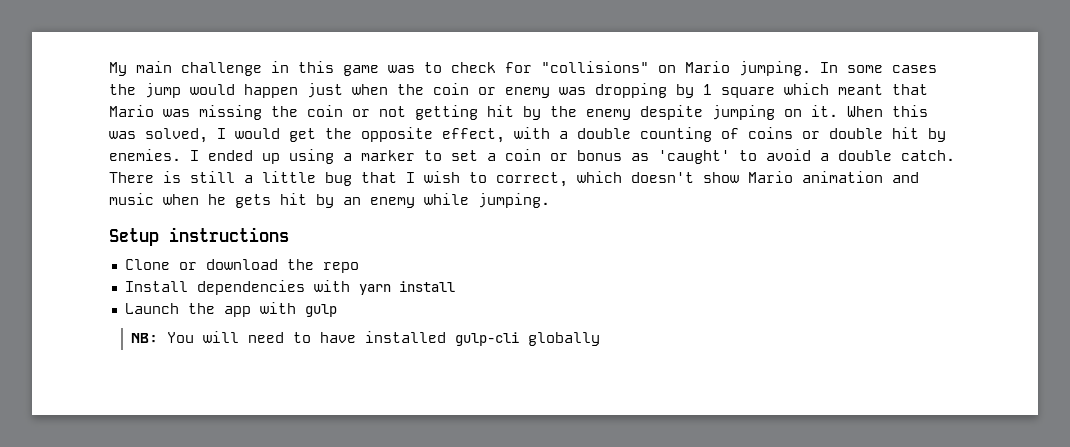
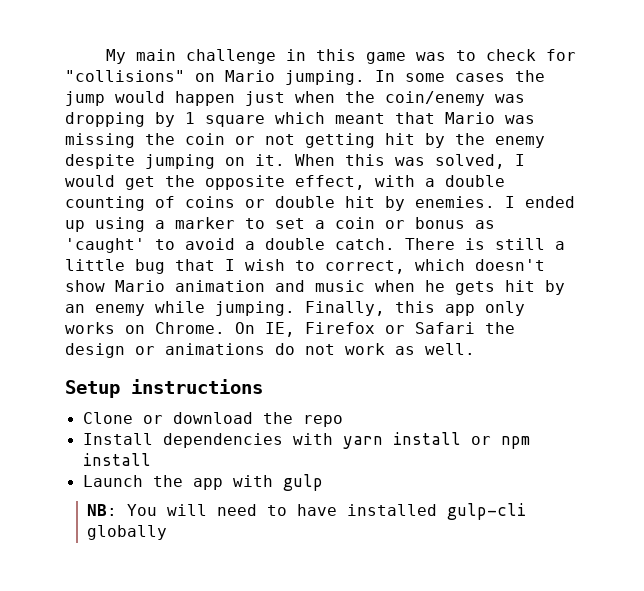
[433,83,550,98] coin or enemy -> [385,91,485,106] coin/enemy
(550, 200) none -> [305,301,525,316] [65,322,515,337] [65,343,475,358] Finally, this app only works on Chrome. On IE, Firefox or Safari the design or animations do not work as well.
(455, 286) none -> [470,436,530,449] [82,453,151,466] or npm install

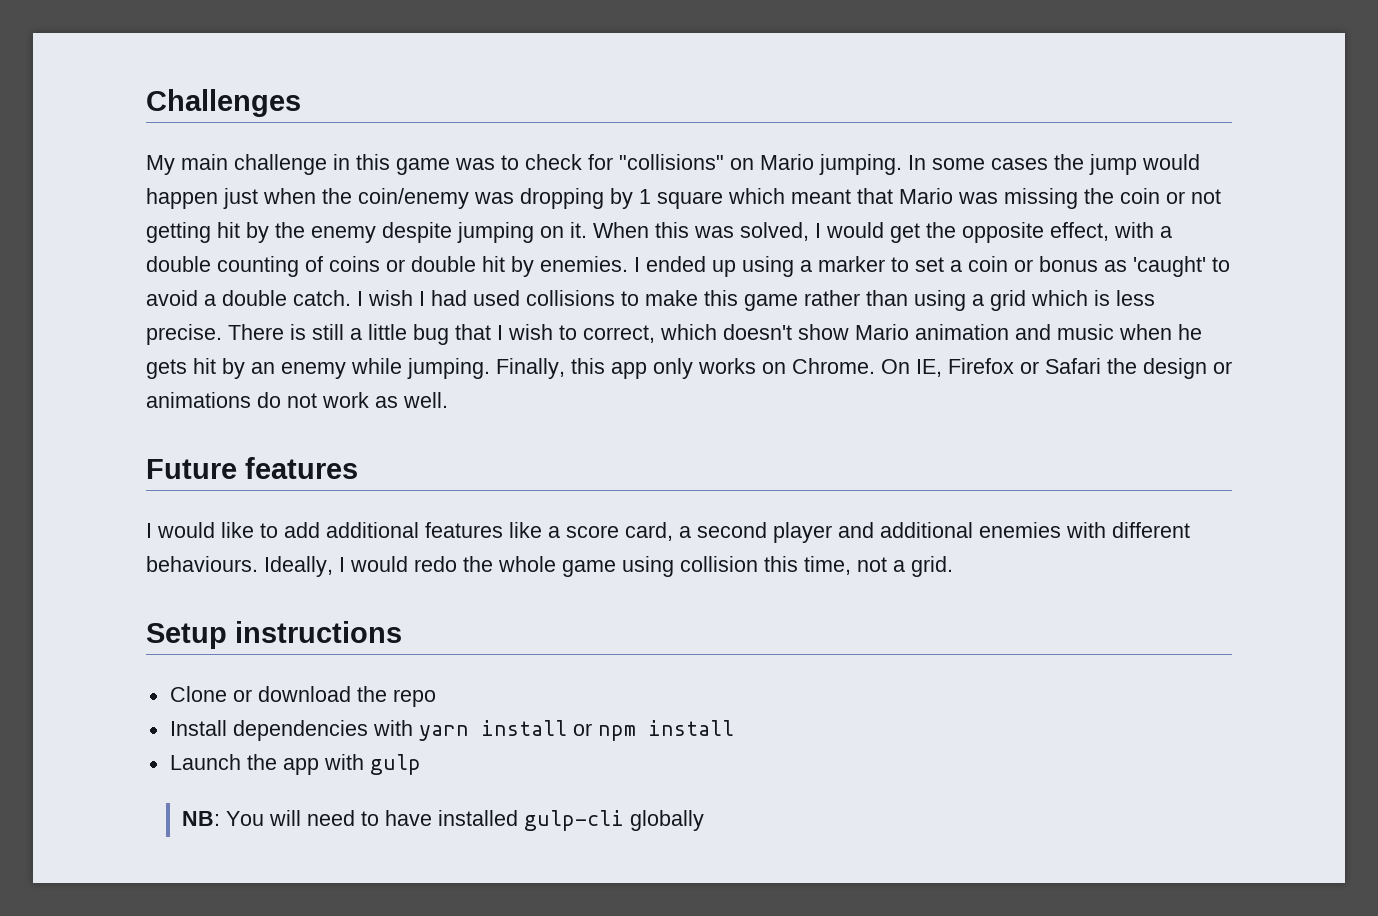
(106, 56) none -> [146,89,301,117] Challenges //
(395, 244) none -> [357,290,1155,311] [146,324,222,345] I wish I had used collisions to make this game rather than using a grid which is less precise.
(475, 349) none -> [146,457,358,479] [146,522,1190,543] [146,556,953,577] // Future features // I would like to add additional features like a score card, a second player and additional enemies with different behaviours. Ideally, I would redo the whole game using collision this time, not a grid.

